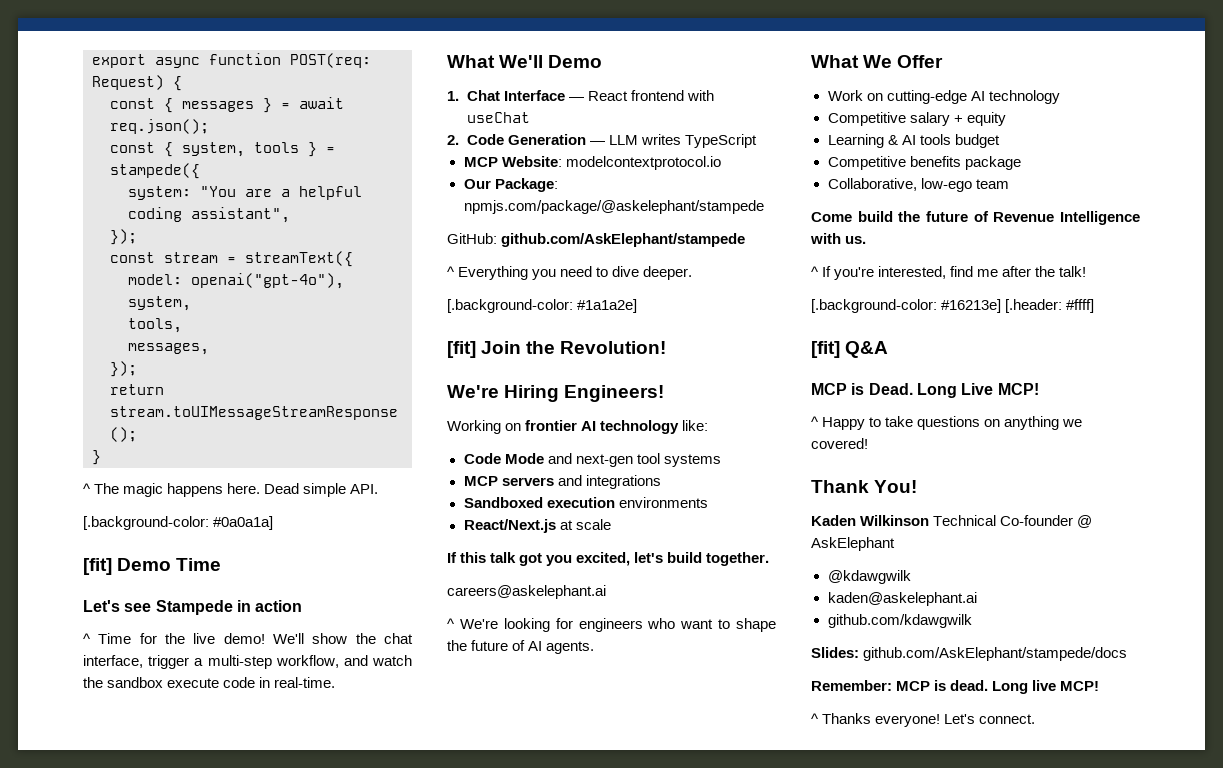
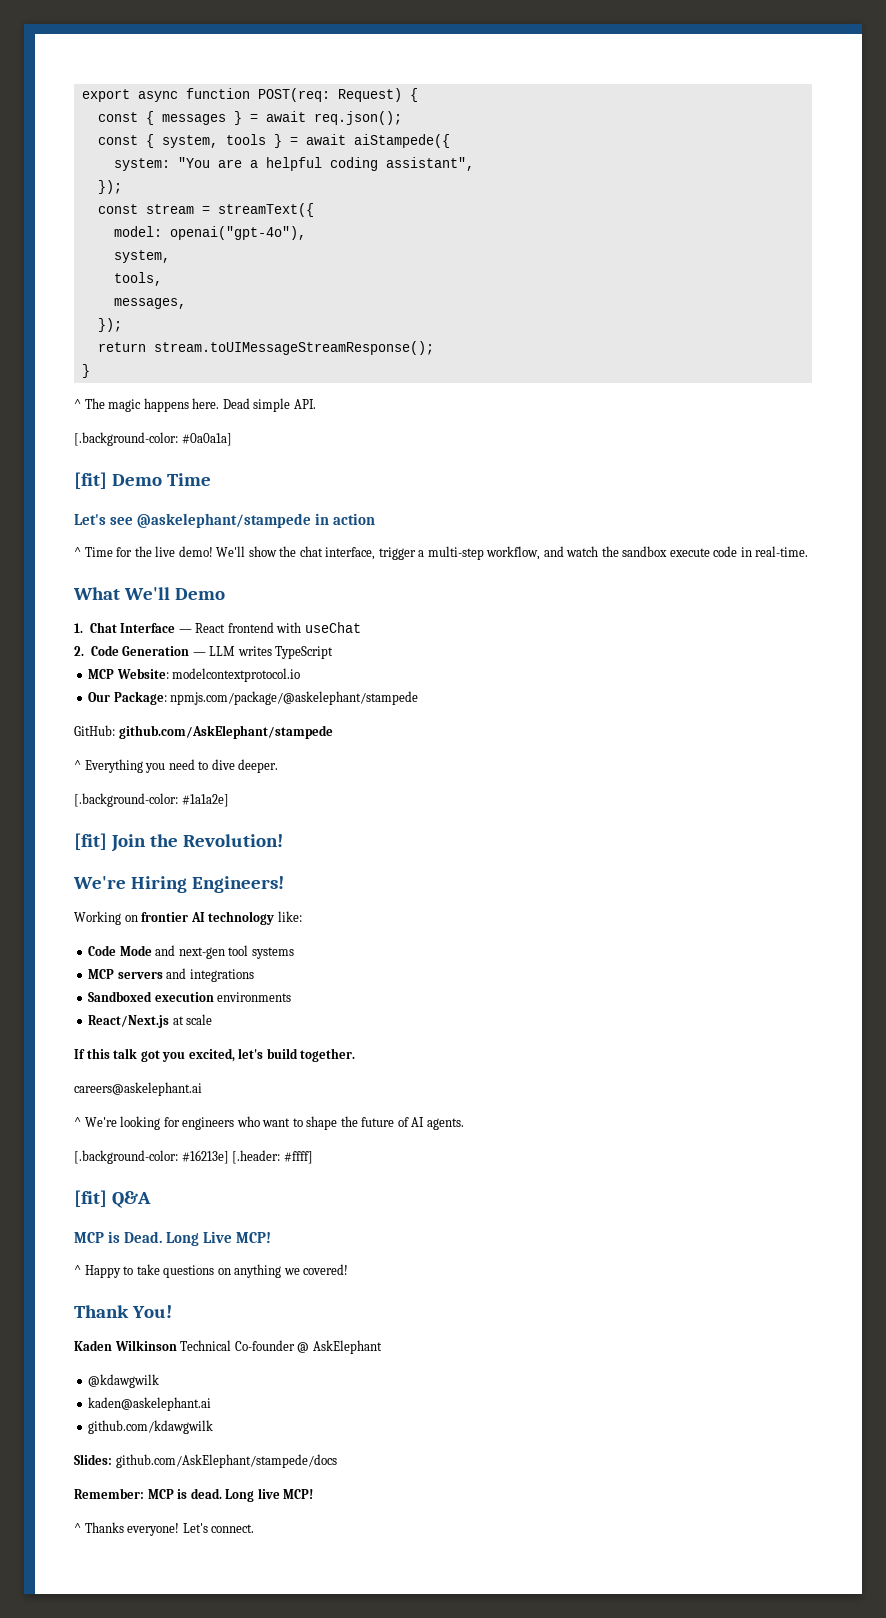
[110,163,200,179] stampede({ -> [305,134,450,148] await aiStampede({
[155,600,233,615] Stampede -> [136,513,311,528] @askelephant/stampede
[811,55,944,68] [827,90,1060,104] [827,112,1006,126] [827,134,1000,148] [827,156,1021,170] [827,178,1009,192] [811,211,1140,225] [810,233,867,244] [811,266,1087,280] // What We Offer // Work on cutting-edge AI technology // Competitive salary + equity // Learning & AI tools budget // Competitive benefits package // Collaborative, low-ego team // Come build the future of Revenue Intelligence with us. // ^ If you're interested, find me after the talk! -> (464, 1124) none

